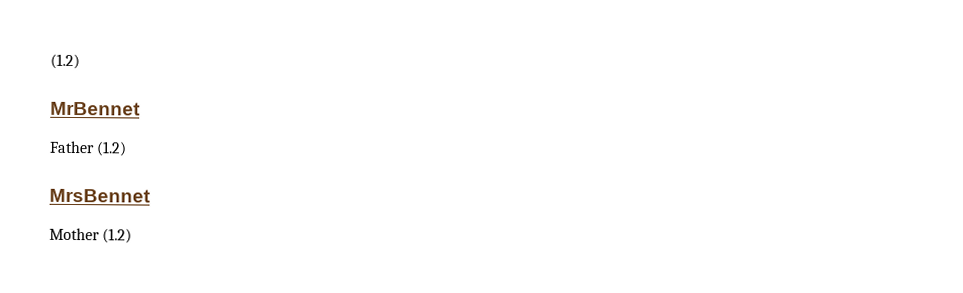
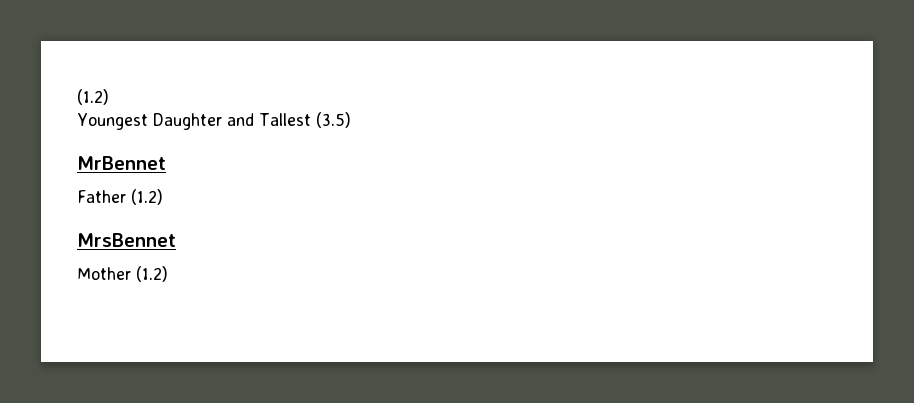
[50,53,80,70] (1.2) -> [77,89,109,105] [77,112,351,130] (1.2) // Youngest Daughter and Tallest (3.5)

